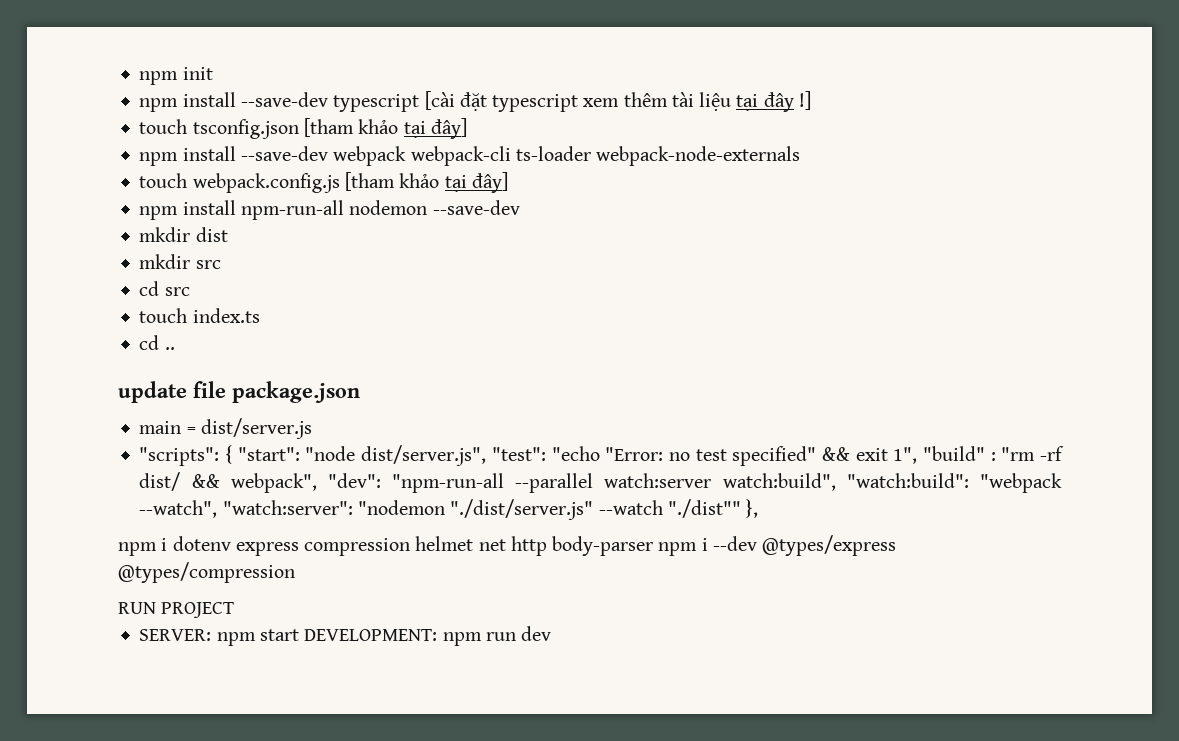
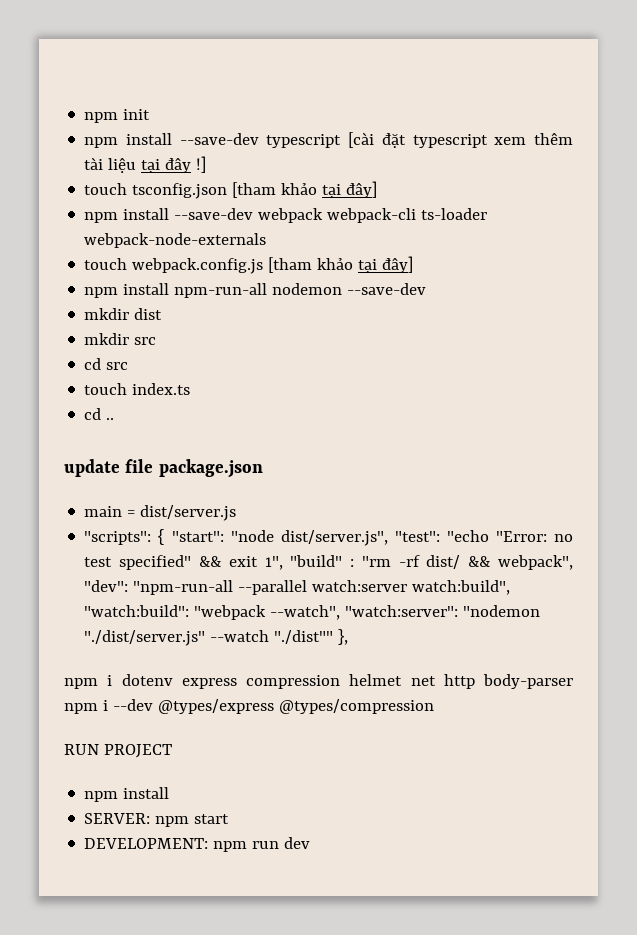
(235, 610) none -> [84,787,170,802] // npm install
(299, 635) none -> (230, 819) //

